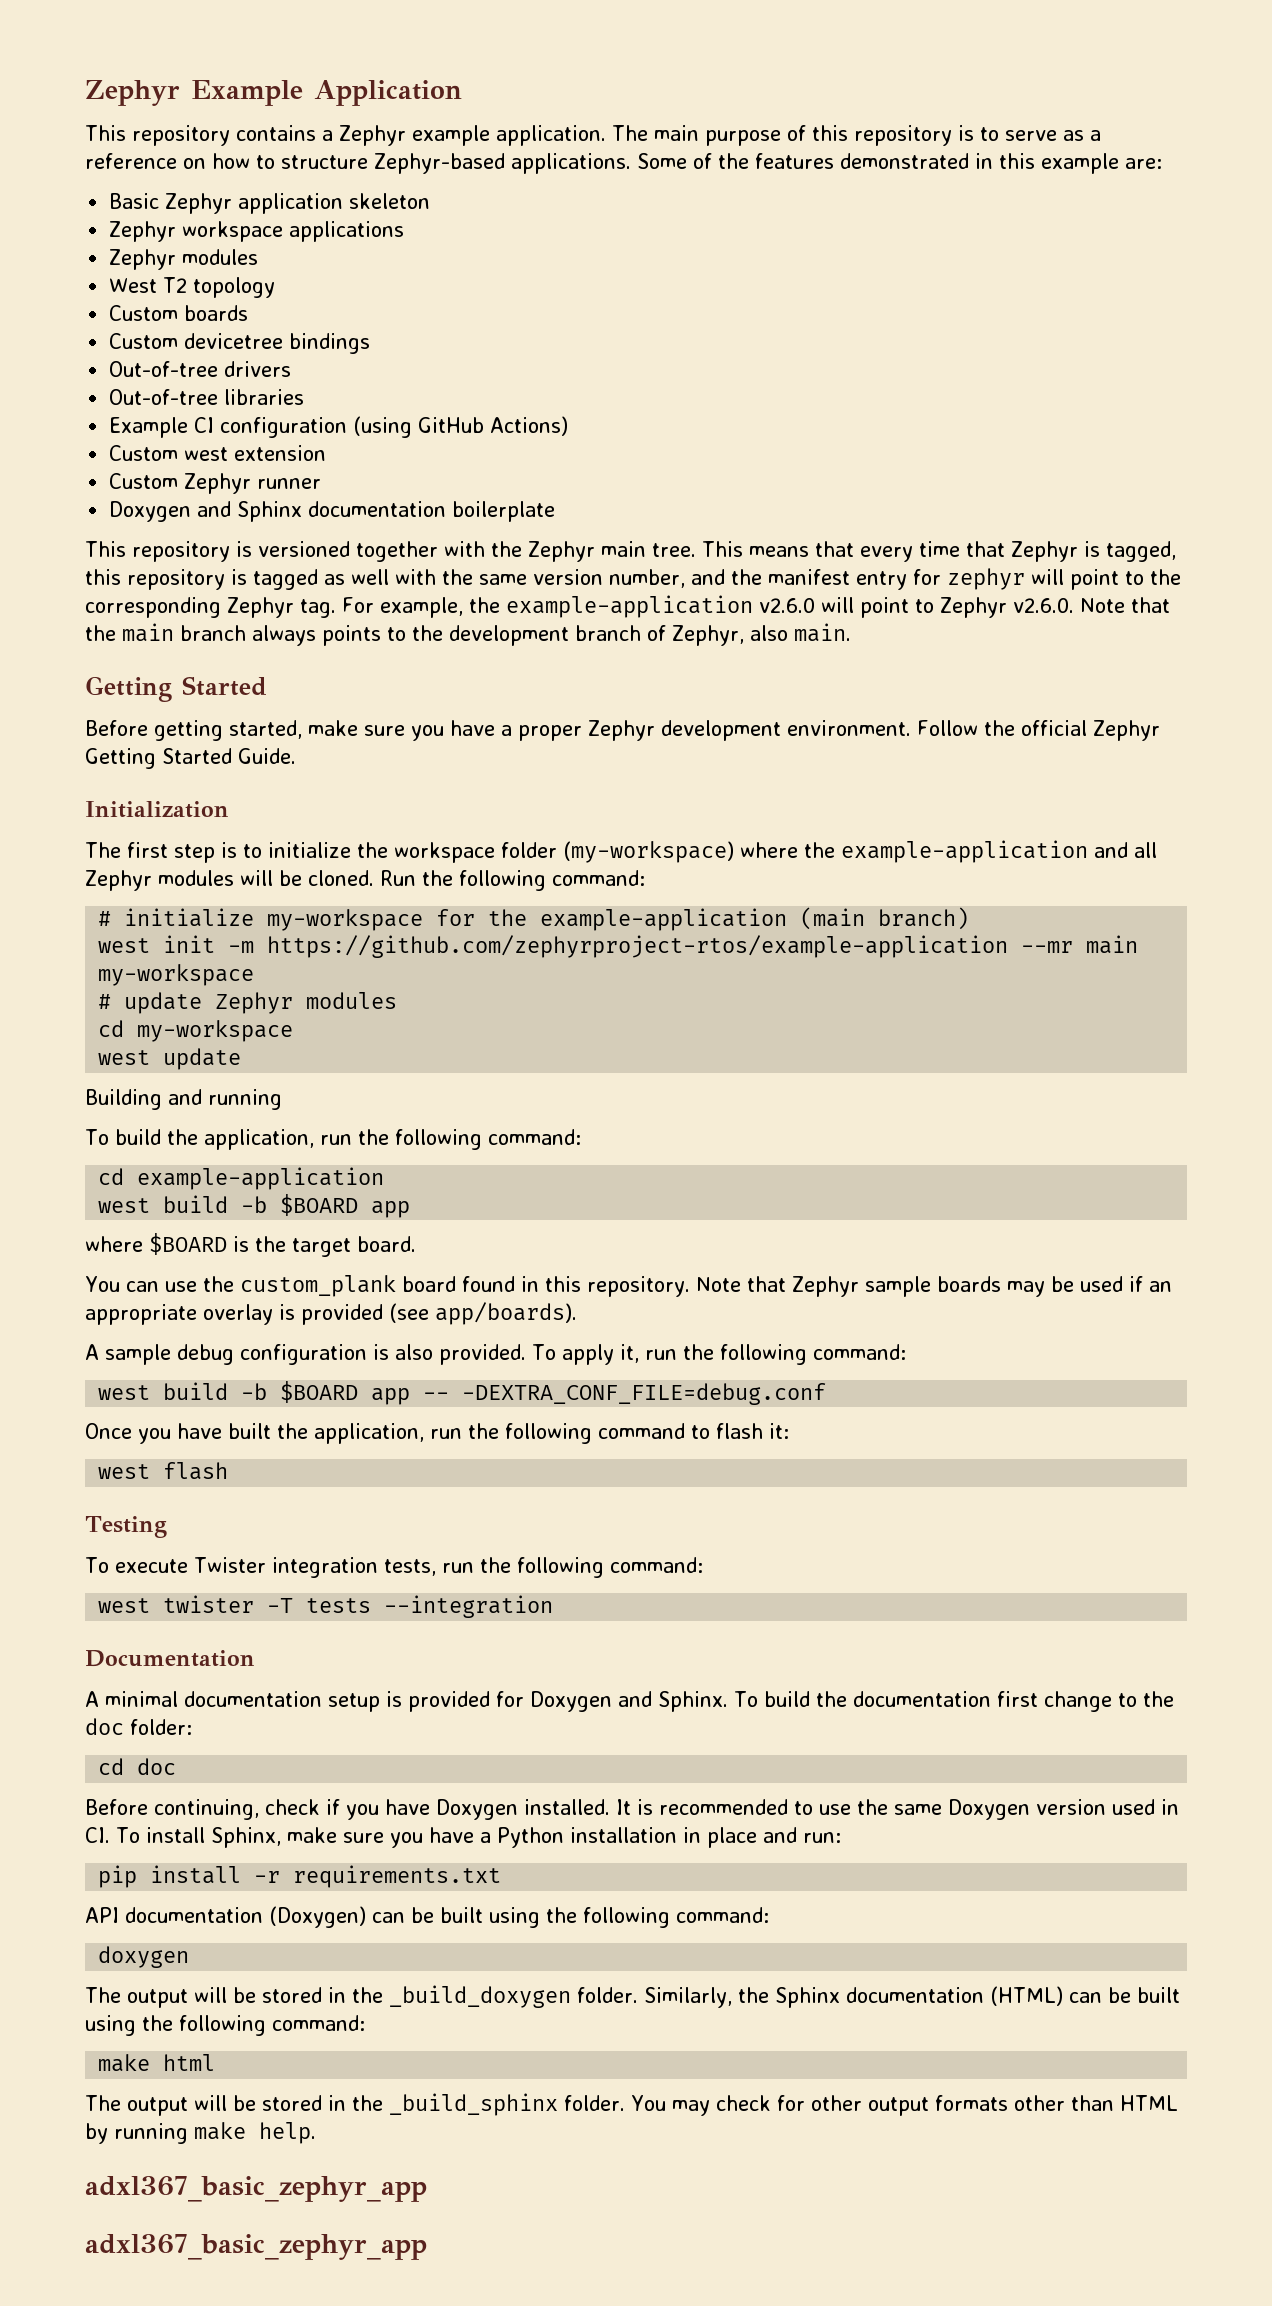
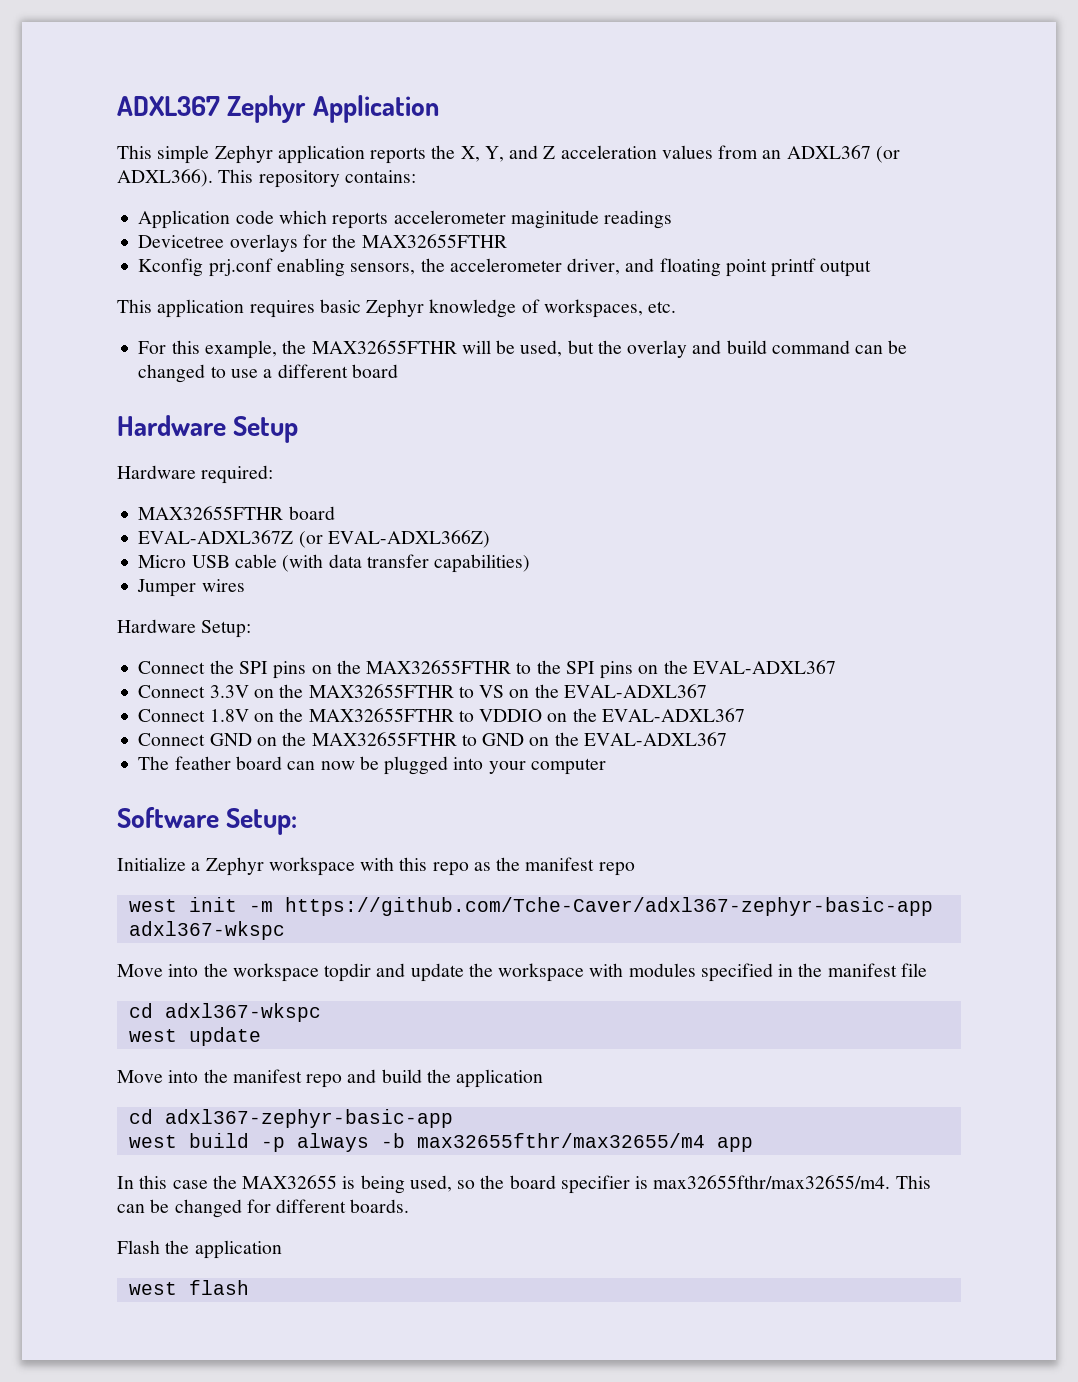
[85,80,303,106] Zephyr Example -> [117,95,307,123] ADXL367 Zephyr
[132,125,1101,146] [85,153,1162,174] [109,193,431,214] [109,221,405,242] [109,249,259,270] [109,277,276,298] [109,305,249,321] [109,333,371,354] [109,361,292,377] [109,389,305,405] [109,416,569,438] [109,445,327,461] [109,473,322,494] [109,501,556,522] [85,541,1176,562] [85,568,1181,590] [85,595,1170,618] [85,623,851,646] [85,676,267,702] [85,720,1160,741] [85,748,296,769] [85,801,229,818] [85,840,1157,863] [85,870,645,891] [98,907,970,931] [98,935,1139,958] [98,964,255,986] [98,992,398,1014] [98,1020,294,1042] repository contains a Zephyr example application. The main purpose of this repository is to serve as a reference on how to structure Zephyr-based applications. Some of the features demonstrated in this example are: // Basic Zephyr application skeleton // Zephyr workspace applications // Zephyr modules // West T2 topology // Custom boards // Custom devicetree bindings // Out-of-tree drivers // Out-of-tree libraries // Example CI configuration (using GitHub Actions) // Custom west extension // Custom Zephyr runner // Doxygen and Sphinx documentation boilerplate // This repository is versioned together with the Zephyr main tree. This means that every time that Zephyr is tagged, this repository is tagged as well with the same version number, and the manifest entry for zephyr will point to the corresponding Zephyr tag. For example, the example-application v2.6.0 will point to Zephyr v2.6.0. Note that the main branch always points to the development branch of Zephyr, also main. // Getting Started // Before getting started, make sure you have a proper Zephyr development environment. Follow the official Zephyr Getting Started Guide. // Initialization // The first step is to initialize the workspace folder (my-workspace) where the example-application and all Zephyr modules will be cloned. Run the following command: // # initialize my-workspace for the example-application (main branch) // west init -m https://github.com/zephyrproject-rtos/example-application --mr main my-workspace // # update Zephyr modules // cd my-workspace -> [157,145,900,164] [117,169,416,188] [138,210,673,229] [138,234,507,252] [138,258,872,277] [117,299,677,318] [138,340,908,359] [138,364,398,383] [117,415,299,443] [117,465,274,484] [138,506,335,520] [138,530,490,548] [138,554,531,573] [137,579,245,597] [117,619,252,638] [138,660,836,679] [138,684,707,698] [138,708,745,722] [138,732,727,746] [138,756,606,775] [117,807,298,835] [117,857,635,876] [128,897,933,916] [128,921,285,940] [117,963,927,982] [128,1003,321,1022] simple Zephyr application reports the X, Y, and Z acceleration values from an ADXL367 (or ADXL366). This repository contains: // Application code which reports accelerometer maginitude readings // Devicetree overlays for the MAX32655FTHR // Kconfig prj.conf enabling sensors, the accelerometer driver, and floating point printf output // This application requires basic Zephyr knowledge of workspaces, etc. // For this example, the MAX32655FTHR will be used, but the overlay and build command can be changed to use a different board // Hardware Setup // Hardware required: // MAX32655FTHR board // EVAL-ADXL367Z (or EVAL-ADXL366Z) // Micro USB cable (with data transfer capabilities) // Jumper wires // Hardware Setup: // Connect the SPI pins on the MAX32655FTHR to the SPI pins on the EVAL-ADXL367 // Connect 3.3V on the MAX32655FTHR to VS on the EVAL-ADXL367 // Connect 1.8V on the MAX32655FTHR to VDDIO on the EVAL-ADXL367 // Connect GND on the MAX32655FTHR to GND on the EVAL-ADXL367 // The feather board can now be plugged into your computer // Software Setup: // Initialize a Zephyr workspace with this repo as the manifest repo // west init -m https://github.com/Tche-Caver/adxl367-zephyr-basic-app adxl367-wkspc // Move into the workspace topdir and update the workspace with modules specified in the manifest file // cd adxl367-wkspc
[85,1089,282,1110] [85,1129,581,1150] [98,1167,385,1190] [98,1194,411,1218] [85,1233,416,1257] [85,1275,1172,1297] [85,1302,577,1325] [85,1344,906,1365] [98,1381,827,1405] [85,1423,789,1444] [98,1462,229,1480] [85,1516,167,1538] [85,1557,703,1578] [98,1595,554,1618] [85,1650,255,1667] [85,1691,1174,1712] [85,1718,192,1735] [98,1758,177,1775] [85,1799,1179,1820] [85,1827,841,1848] [98,1865,502,1888] [85,1906,769,1928] [98,1946,190,1968] [85,1985,1180,2008] [85,2015,365,2036] [98,2054,216,2072] [85,2093,1178,2116] [85,2122,316,2144] [85,2176,427,2202] [85,2234,427,2260] Building and running // To build the application, run the following command: // cd example-application // west build -b $BOARD app // where $BOARD is the target board. // You can use the custom_plank board found in this repository. Note that Zephyr sample boards may be used if an appropriate overlay is provided (see app/boards). // A sample debug configuration is also provided. To apply it, run the following command: // west build -b $BOARD app -- -DEXTRA_CONF_FILE=debug.conf // Once you have built the application, run the following command to flash it: // west flash // Testing // To execute Twister integration tests, run the following command: // west twister -T tests --integration // Documentation // A minimal documentation setup is provided for Doxygen and Sphinx. To build the documentation first change to the doc folder: // cd doc // Before continuing, check if you have Doxygen installed. It is recommended to use the same Doxygen version used in CI. To install Sphinx, make sure you have a Python installation in place and run: // pip install -r requirements.txt // API documentation (Doxygen) can be built using the following command: // doxygen // The output will be stored in the _build_doxygen folder. Similarly, the Sphinx documentation (HTML) can be built using the following command: // make html // The output will be stored in the _build_sphinx folder. You may check for other output formats other than HTML by running make help. // adxl367_basic_zephyr_app // adxl367_basic_zephyr_app -> [117,1069,544,1088] [128,1109,453,1128] [128,1133,753,1152] [117,1175,931,1194] [117,1199,410,1218] [117,1240,282,1259] [128,1280,249,1295] Move into the manifest repo and build the application // cd adxl367-zephyr-basic-app // west build -p always -b max32655fthr/max32655/m4 app // In this case the MAX32655 is being used, so the board specifier is max32655fthr/max32655/m4. This can be changed for different boards. // Flash the application // west flash

